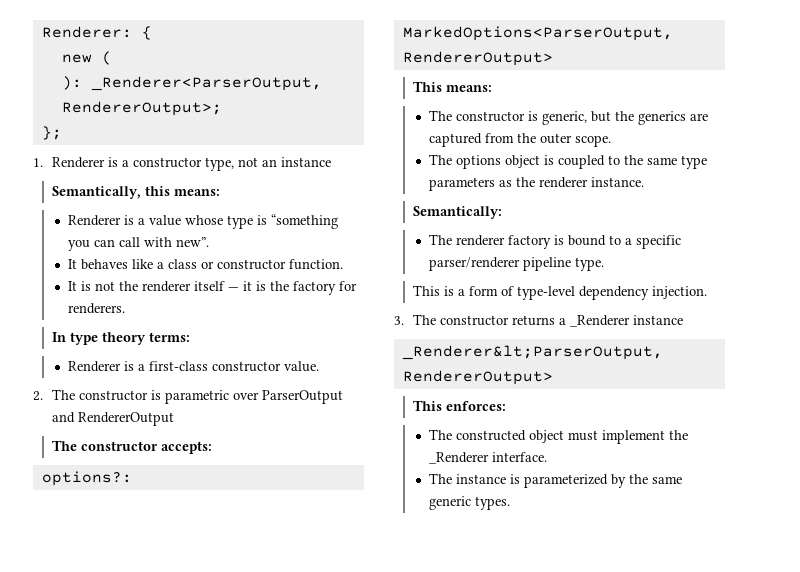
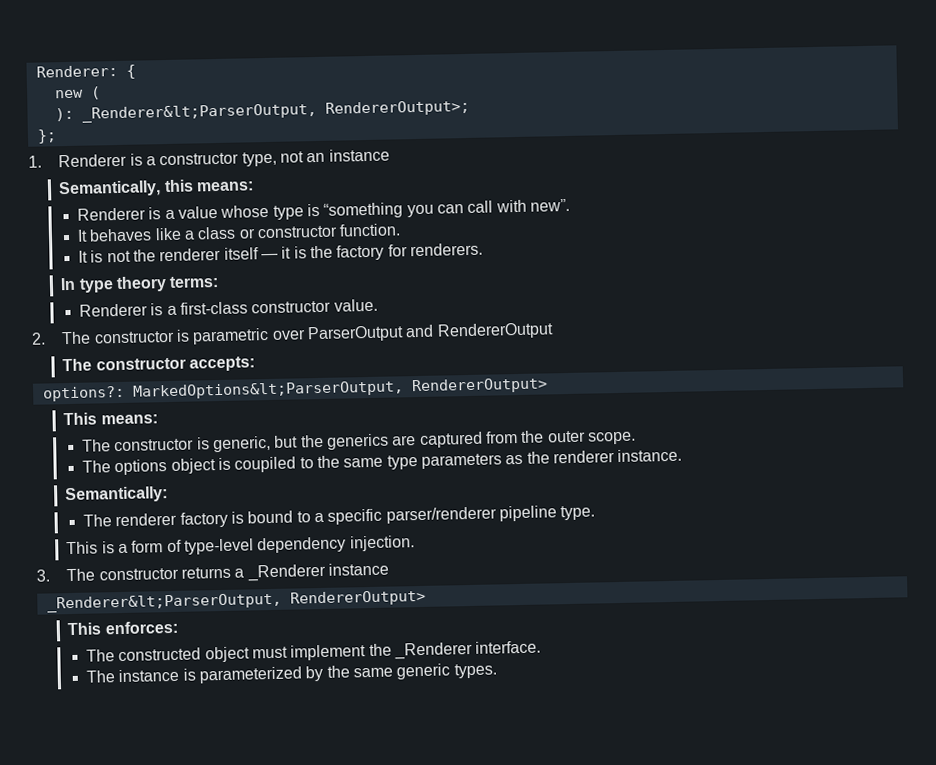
[90,76,322,91] _Renderer<ParserOutput, -> [81,102,317,123] _Renderer&lt;ParserOutput,
[402,26,673,41] MarkedOptions<ParserOutput, -> [131,380,404,400] MarkedOptions&lt;ParserOutput,
[558,155,606,169] coupled -> [234,456,297,473] coupiled

